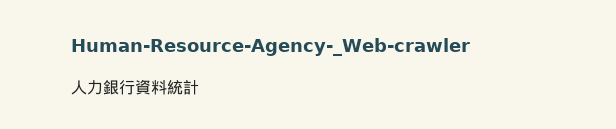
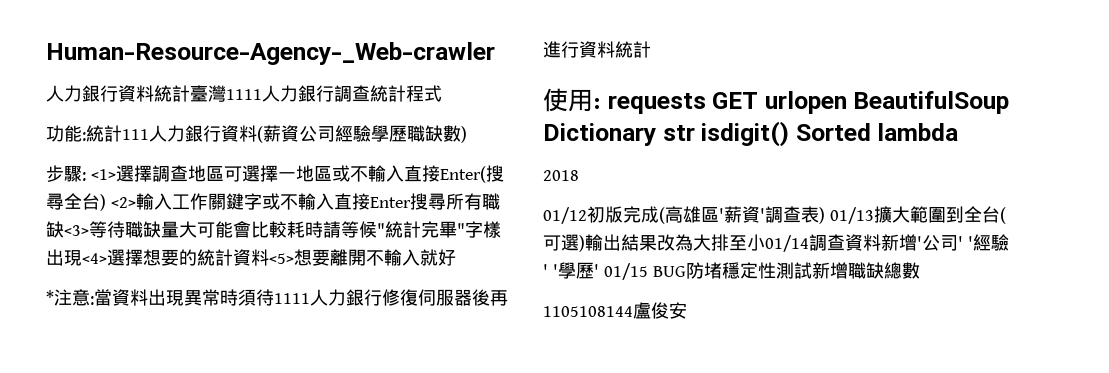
(199, 87) none -> [190,85,442,102] [46,125,467,143] [46,165,504,183] [46,193,500,211] [46,221,501,238] [46,249,456,266] [46,289,508,306] [543,41,651,58] [543,88,1010,114] [543,121,959,147] [543,170,579,181] [543,206,1006,224] [543,234,1009,252] [543,262,920,280] [543,302,687,319] 臺灣1111人力銀行調查統計程式 // 功能:統計111人力銀行資料(薪資公司經驗學歷職缺數) // 步驟: <1>選擇調查地區可選擇一地區或不輸入直接Enter(搜尋全台) <2>輸入工作關鍵字或不輸入直接Enter搜尋所有職缺<3>等待職缺量大可能會比較耗時請等候"統計完畢"字樣出現<4>選擇想要的統計資料<5>想要離開不輸入就好 // *注意:當資料出現異常時須待1111人力銀行修復伺服器後再進行資料統計 // 使用: requests GET urlopen BeautifulSoup Dictionary str isdigit() Sorted lambda // 2018 // 01/12初版完成(高雄區'薪資'調查表) 01/13擴大範圍到全台(可選)輸出結果改為大排至小01/14調查資料新增'公司' '經驗' '學歷' 01/15 BUG防堵穩定性測試新增職缺總數 // 1105108144盧俊安

